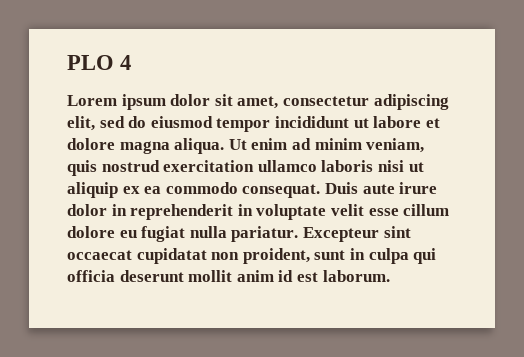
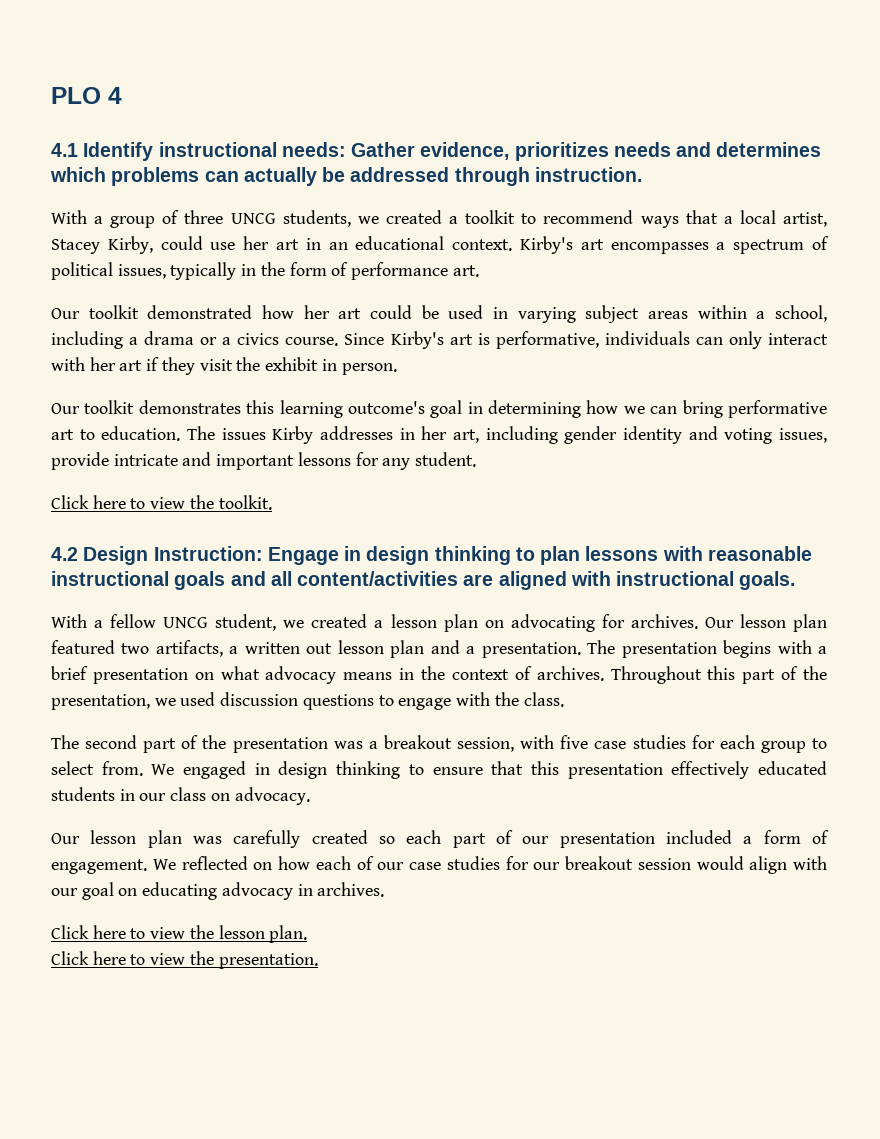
[67,94,449,110] [67,116,440,132] [67,138,425,154] [67,160,424,176] [67,182,438,198] [67,204,450,220] [67,226,411,242] [67,248,437,264] [67,270,390,282] Lorem ipsum dolor sit amet, consectetur adipiscing elit, sed do eiusmod tempor incididunt ut labore et dolore magna aliqua. Ut enim ad minim veniam, quis nostrud exercitation ullamco laboris nisi ut aliquip ex ea commodo consequat. Duis aute irure dolor in reprehenderit in voluptate velit esse cillum dolore eu fugiat nulla pariatur. Excepteur sint occaecat cupidatat non proident, sunt in culpa qui officia deserunt mollit anim id est laborum. -> [51,142,822,161] [50,167,642,186] [51,210,828,228] [51,236,829,254] [51,262,479,280] [51,305,827,323] [51,331,829,349] [51,357,397,375] [51,400,827,418] [51,426,827,444] [51,452,477,470] [51,495,272,510] [51,546,812,565] [51,571,796,590] [51,614,827,632] [51,640,827,658] [51,666,828,684] [51,692,564,710] [51,735,828,753] [51,761,828,779] [51,787,310,805] [51,830,829,848] [51,856,827,874] [51,882,385,900] [51,925,308,943] [51,951,318,969] 4.1 Identify instructional needs: Gather evidence, prioritizes needs and determines which problems can actually be addressed through instruction. // With a group of three UNCG students, we created a toolkit to recommend ways that a local artist, Stacey Kirby, could use her art in an educational context. Kirby's art encompasses a spectrum of political issues, typically in the form of performance art. // Our toolkit demonstrated how her art could be used in varying subject areas within a school, including a drama or a civics course. Since Kirby's art is performative, individuals can only interact with her art if they visit the exhibit in person. // Our toolkit demonstrates this learning outcome's goal in determining how we can bring performative art to education. The issues Kirby addresses in her art, including gender identity and voting issues, provide intricate and important lessons for any student. // Click here to view the toolkit. // 4.2 Design Instruction: Engage in design thinking to plan lessons with reasonable instructional goals and all content/activities are aligned with instructional goals. // With a fellow UNCG student, we created a lesson plan on advocating for archives. Our lesson plan featured two artifacts, a written out lesson plan and a presentation. The presentation begins with a brief presentation on what advocacy means in the context of archives. Throughout this part of the presentation, we used discussion questions to engage with the class. // The second part of the presentation was a breakout session, with five case studies for each group to select from. We engaged in design thinking to ensure that this presentation effectively educated students in our class on advocacy. // Our lesson plan was carefully created so each part of our presentation included a form of engagement. We reflected on how each of our case studies for our breakout session would align with our goal on educating advocacy in archives. // Click here to view the lesson plan. // Click here to view the presentation.

